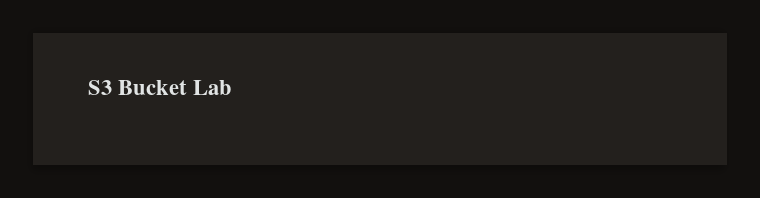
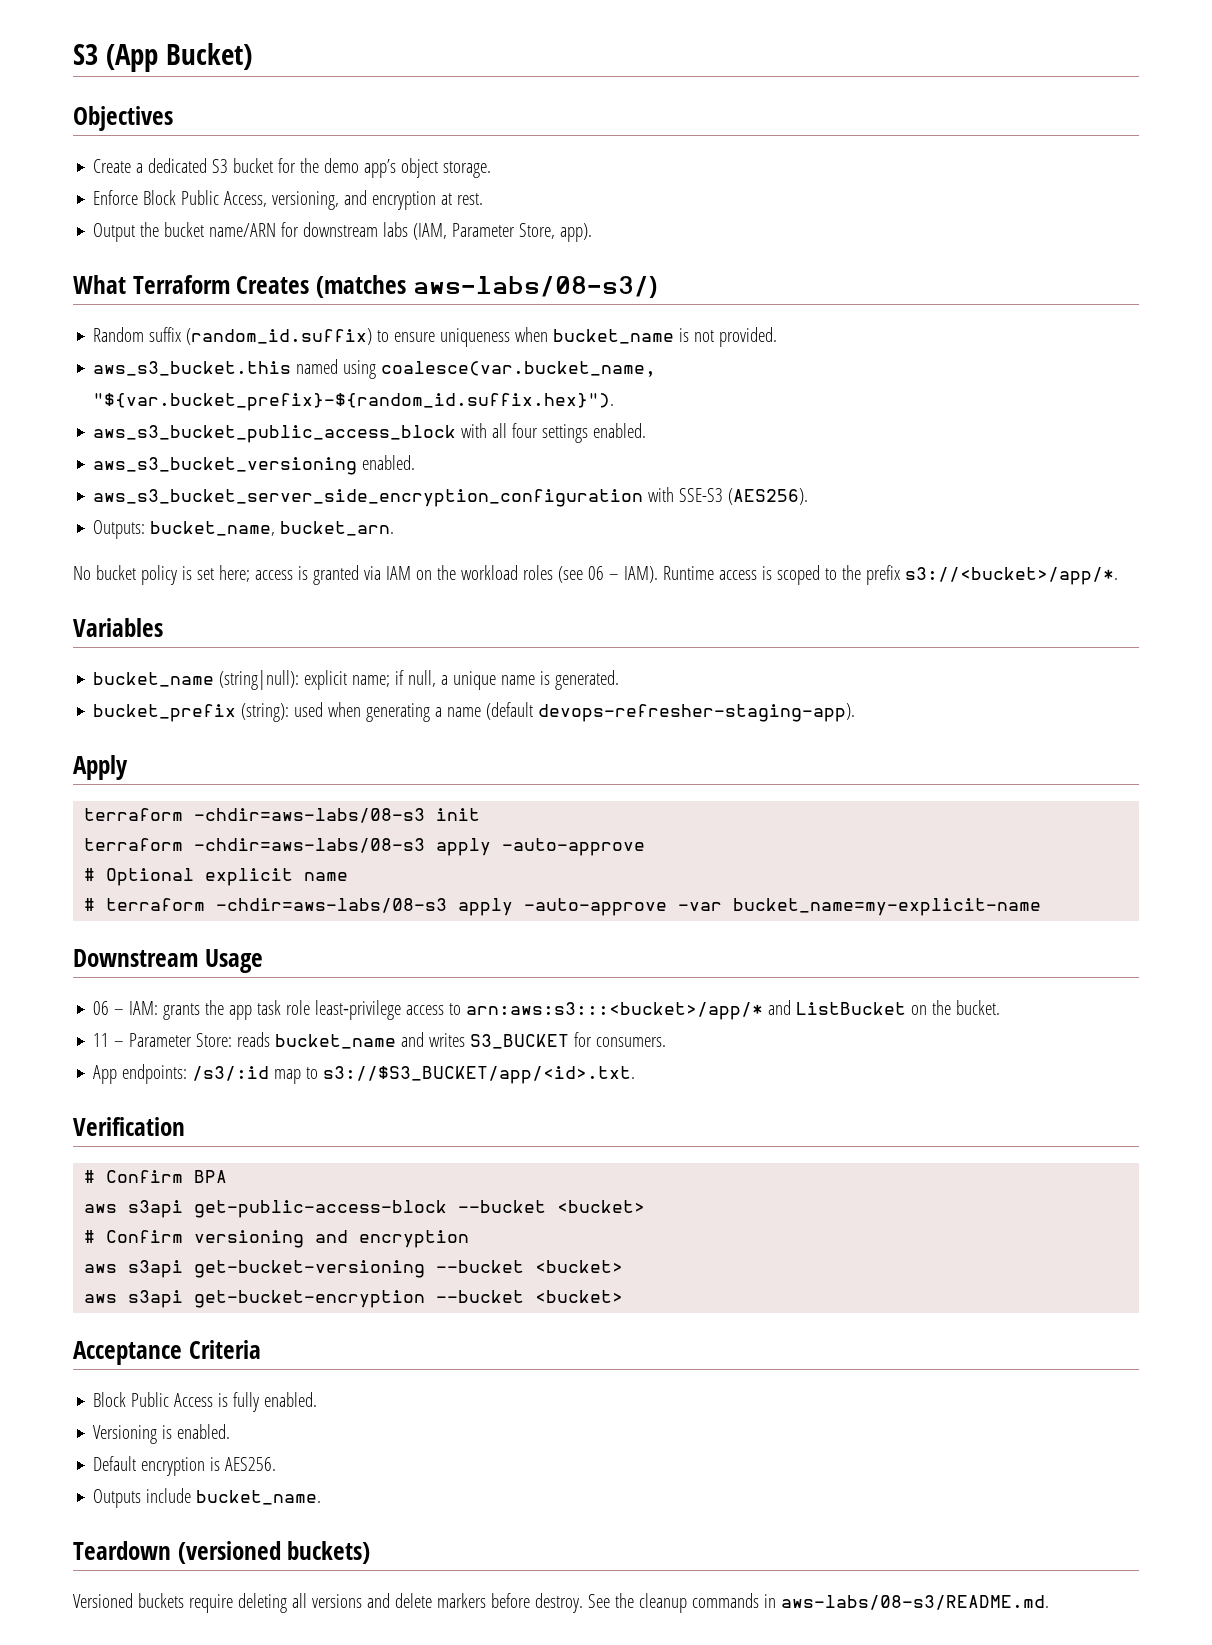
[88,80,233,95] S3 Bucket Lab -> [73,43,252,72] [73,106,173,131] [93,158,492,178] [93,190,484,210] [93,222,593,242] [73,275,657,298] [93,327,778,347] [93,359,657,379] [93,393,615,411] [93,423,647,443] [93,455,416,475] [93,487,809,507] [93,520,395,539] [73,565,1118,585] [73,618,163,637] [93,670,620,690] [93,702,856,722] [73,755,128,780] [84,808,481,823] [84,838,646,856] [84,868,349,886] [84,898,1042,916] [73,949,263,973] [93,1000,1001,1020] [93,1032,667,1049] [93,1064,636,1084] [73,1117,185,1136] [84,1170,228,1183] [84,1200,646,1218] [84,1230,470,1248] [84,1260,624,1278] [84,1290,624,1308] [73,1340,261,1365] [93,1392,318,1412] [93,1424,231,1444] [93,1456,277,1476] [93,1488,322,1508] [73,1541,371,1564] [73,1593,1049,1613] S3 (App Bucket) // Objectives // Create a dedicated S3 bucket for the demo app’s object storage. // Enforce Block Public Access, versioning, and encryption at rest. // Output the bucket name/ARN for downstream labs (IAM, Parameter Store, app). // What Terraform Creates (matches aws-labs/08-s3/) // Random suffix (random_id.suffix) to ensure uniqueness when bucket_name is not provided. // aws_s3_bucket.this named using coalesce(var.bucket_name, "${var.bucket_prefix}-${random_id.suffix.hex}"). // aws_s3_bucket_public_access_block with all four settings enabled. // aws_s3_bucket_versioning enabled. // aws_s3_bucket_server_side_encryption_configuration with SSE-S3 (AES256). // Outputs: bucket_name, bucket_arn. // No bucket policy is set here; access is granted via IAM on the workload roles (see 06 – IAM). Runtime access is scoped to the prefix s3://<bucket>/app/*. // Variables // bucket_name (string|null): explicit name; if null, a unique name is generated. // bucket_prefix (string): used when generating a name (default devops-refresher-staging-app). // Apply // terraform -chdir=aws-labs/08-s3 init // terraform -chdir=aws-labs/08-s3 apply -auto-approve // # Optional explicit name // # terraform -chdir=aws-labs/08-s3 apply -auto-approve -var bucket_name=my-explicit-name // Downstream Usage // 06 – IAM: grants the app task role least‑privilege access to arn:aws:s3:::<bucket>/app/* and ListBucket on the bucket. // 11 – Parameter Store: reads bucket_name and writes S3_BUCKET for consumers. // App endpoints: /s3/:id map to s3://$S3_BUCKET/app/<id>.txt. // Verification // # Confirm BPA // aws s3api get-public-access-block --bucket <bucket> // # Confirm versioning and encryption // aws s3api get-bucket-versioning --bucket <bucket> // aws s3api get-bucket-encryption --bucket <bucket> // Acceptance Criteria // Block Public Access is fully enabled. // Versioning is enabled. // Default encryption is AES256. // Outputs include bucket_name. // Teardown (versioned buckets) // Versioned buckets require deleting all versions and delete markers before destroy. See the cleanup commands in aws-labs/08-s3/README.md.

